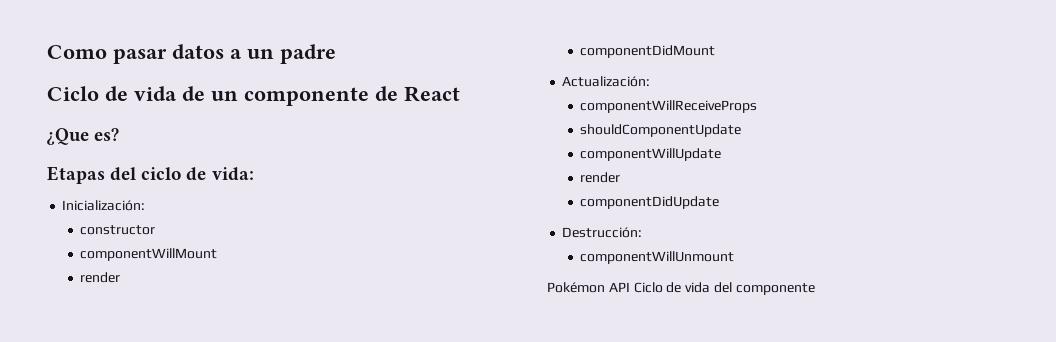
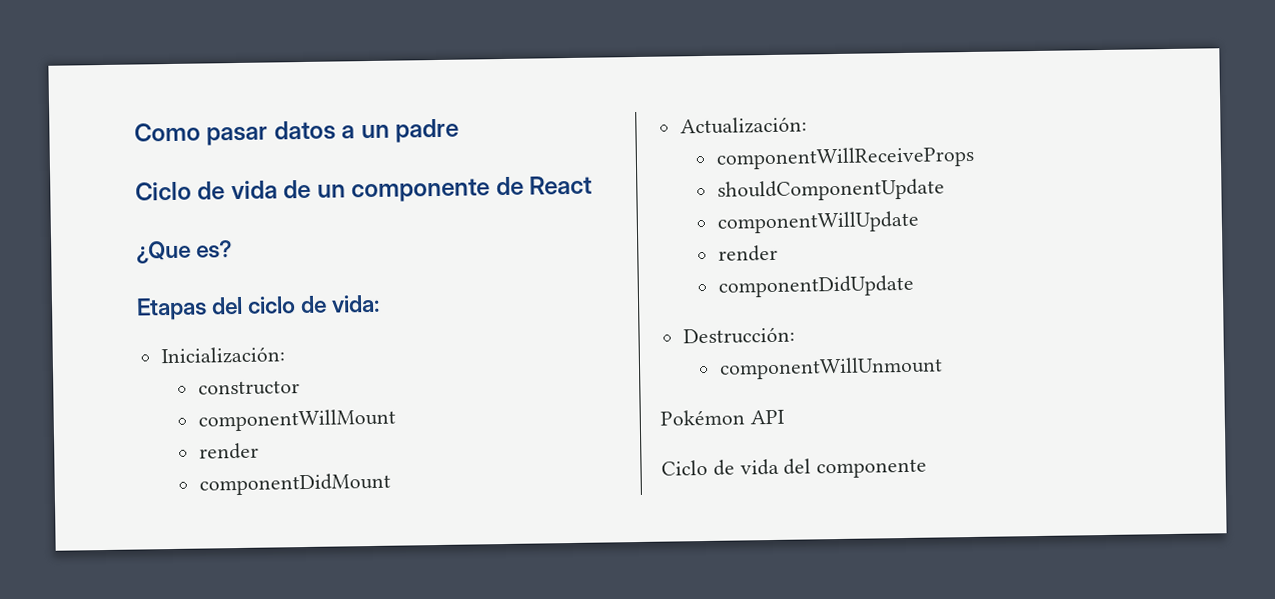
(630, 287) none -> (785, 417) //

